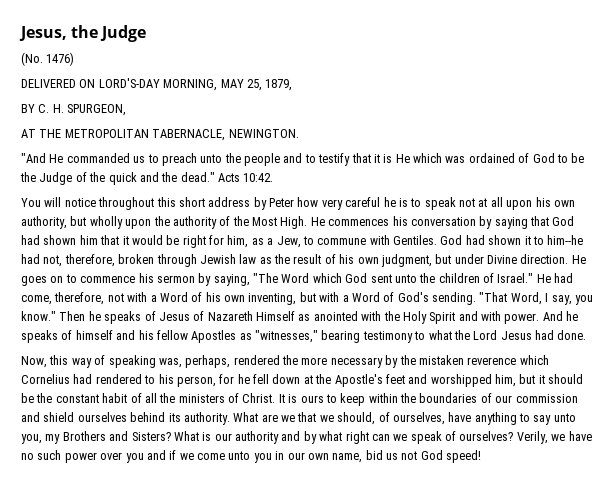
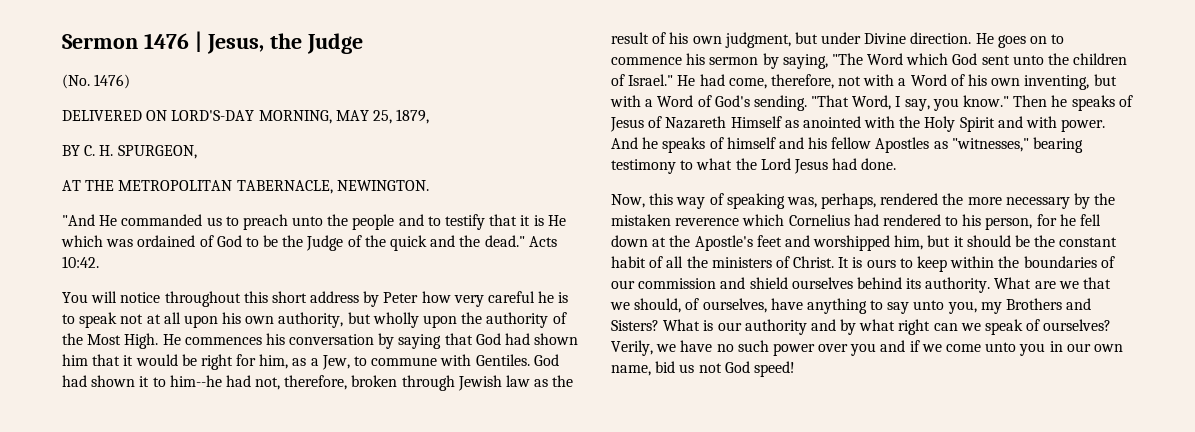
(19, 33) none -> [62,31,202,52] Sermon 1476 |

